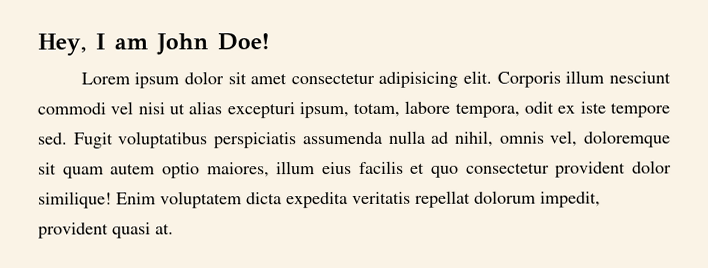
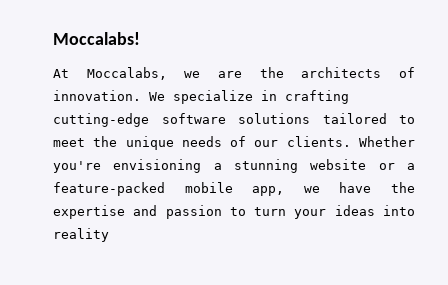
[37,33,270,56] [80,70,672,89] [37,100,670,119] [37,130,671,149] [38,160,672,179] [38,190,601,209] [38,222,174,239] Hey, I am John Doe! // Lorem ipsum dolor sit amet consectetur adipisicing elit. Corporis illum nesciunt commodi vel nisi ut alias excepturi ipsum, totam, labore tempora, odit ex iste tempore sed. Fugit voluptatibus perspiciatis assumenda nulla ad nihil, omnis vel, doloremque sit quam autem optio maiores, illum eius facilis et quo consectetur provident dolor similique! Enim voluptatem dicta expedita veritatis repellat dolorum impedit, provident quasi at. -> [53,32,140,45] [53,67,415,80] [53,90,349,104] [53,113,415,127] [53,136,415,150] [53,159,415,173] [53,182,415,196] [53,205,415,219] [53,228,109,242] Moccalabs! // At Moccalabs, we are the architects of innovation. We specialize in crafting cutting-edge software solutions tailored to meet the unique needs of our clients. Whether you're envisioning a stunning website or a feature-packed mobile app, we have the expertise and passion to turn your ideas into reality

